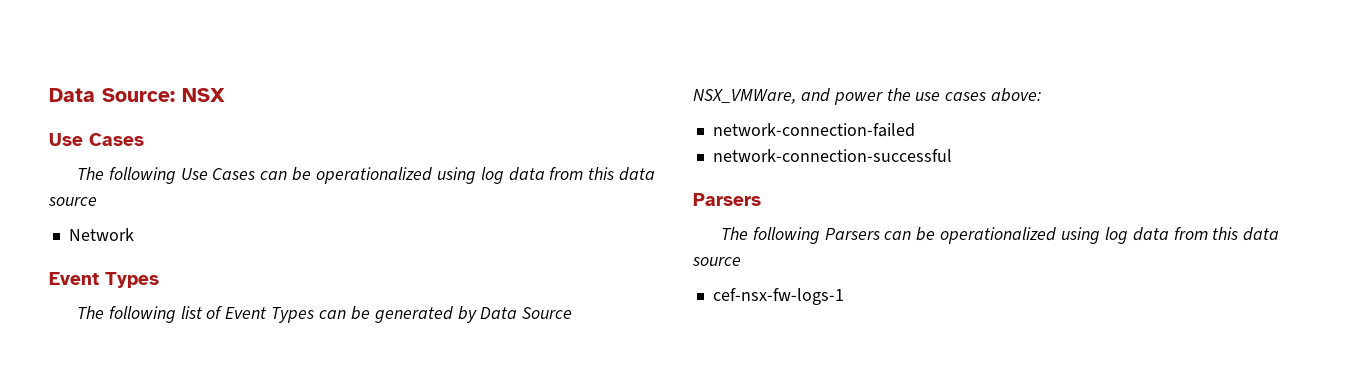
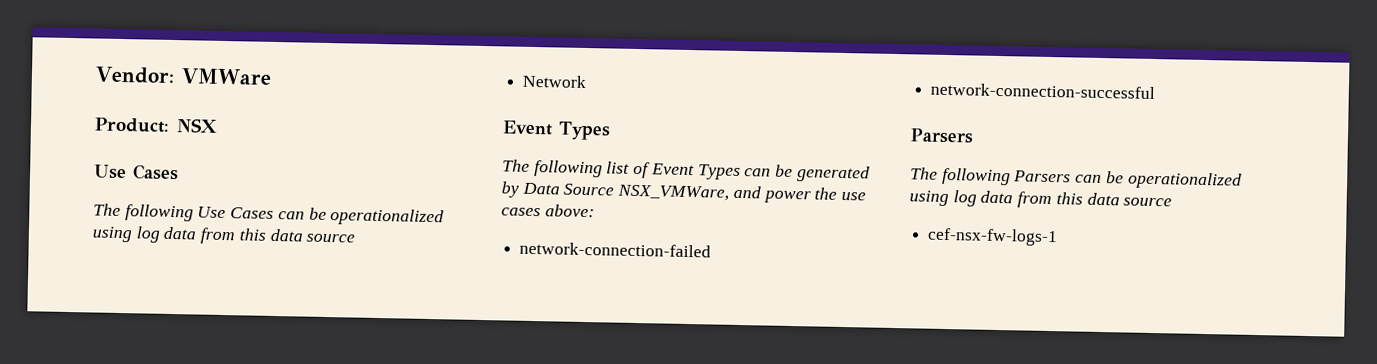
[49,88,175,102] Data Source: -> [95,66,272,85] [94,117,170,133] Vendor: VMWare // Product:

